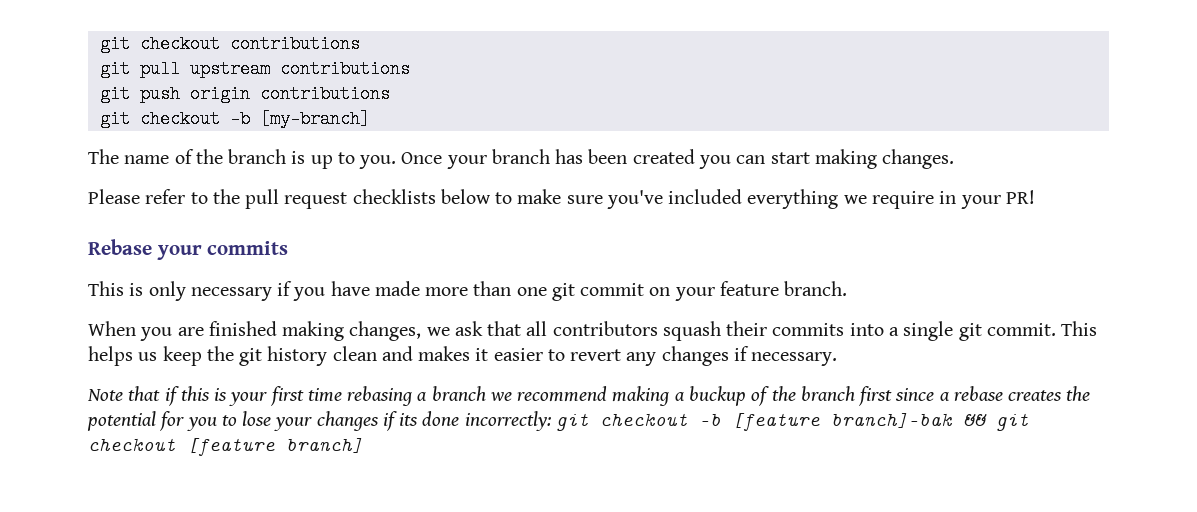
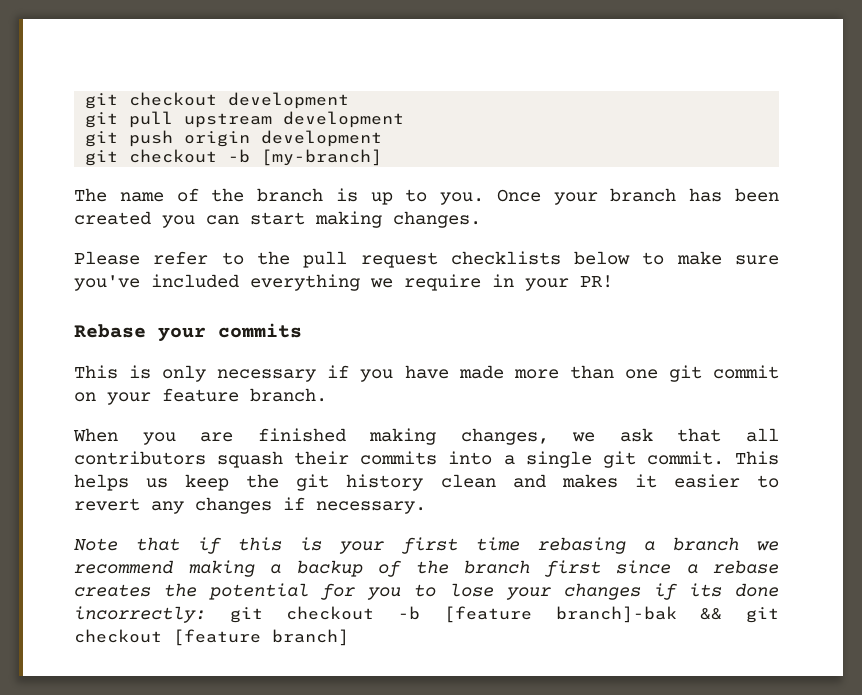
[99,35,360,53] git checkout contributions -> [85,92,350,109] git checkout development
[279,60,410,78] contributions -> [283,111,405,128] development
[259,85,390,103] contributions -> [261,130,383,147] development
[688,386,746,406] buckup -> [296,560,363,577] backup

